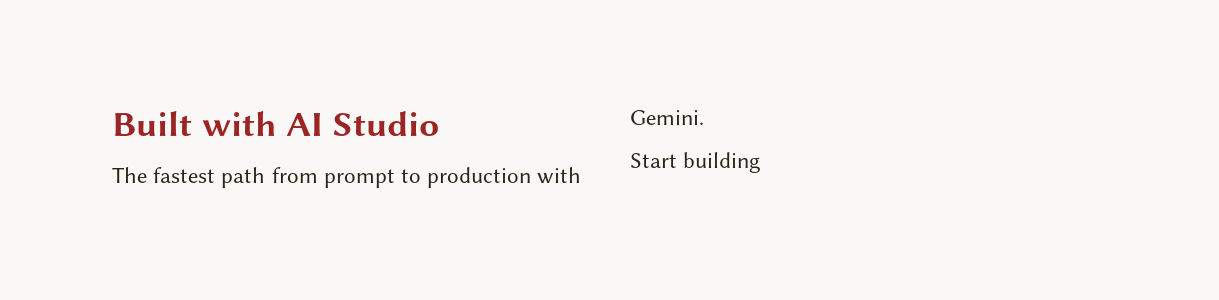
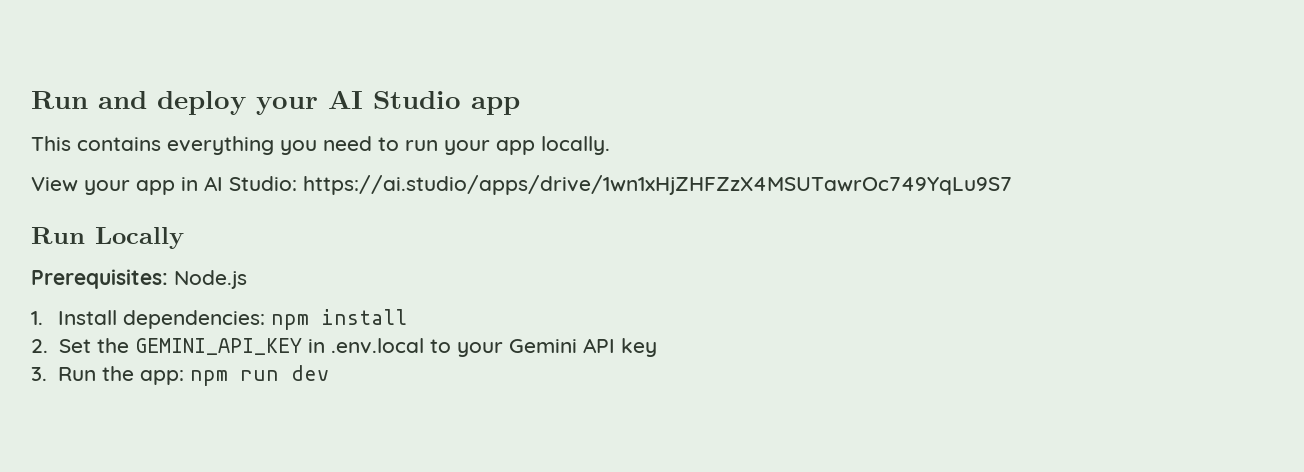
[112,111,440,136] [112,167,582,188] [630,110,704,125] [630,152,761,173] Built with AI Studio // The fastest path from prompt to production with Gemini. // Start building -> [31,90,520,115] [31,136,610,155] [31,175,1012,195] [31,227,184,249] [31,269,247,289] [31,309,408,330] [31,338,657,357] [31,365,330,386] Run and deploy your AI Studio app // This contains everything you need to run your app locally. // View your app in AI Studio: https://ai.studio/apps/drive/1wn1xHjZHFZzX4MSUTawrOc749YqLu9S7 // Run Locally // Prerequisites: Node.js // 1. Install dependencies: npm install // 2. Set the GEMINI_API_KEY in .env.local to your Gemini API key // 3. Run the app: npm run dev

